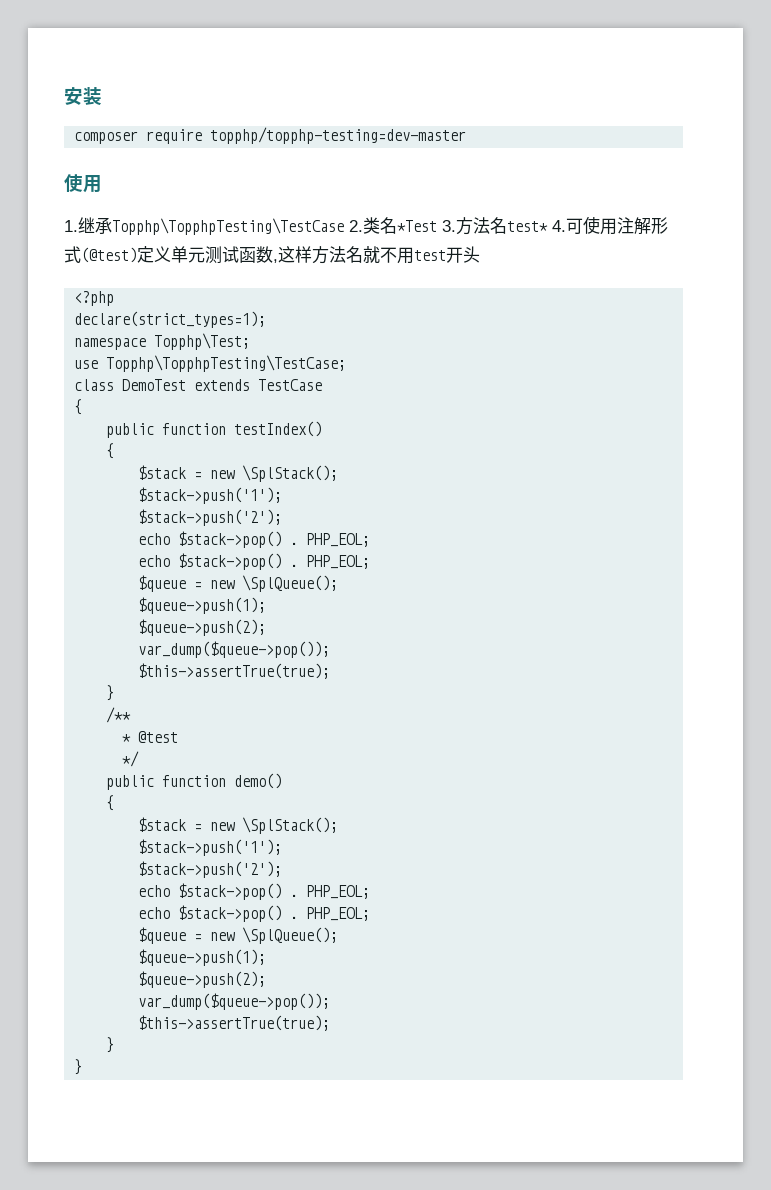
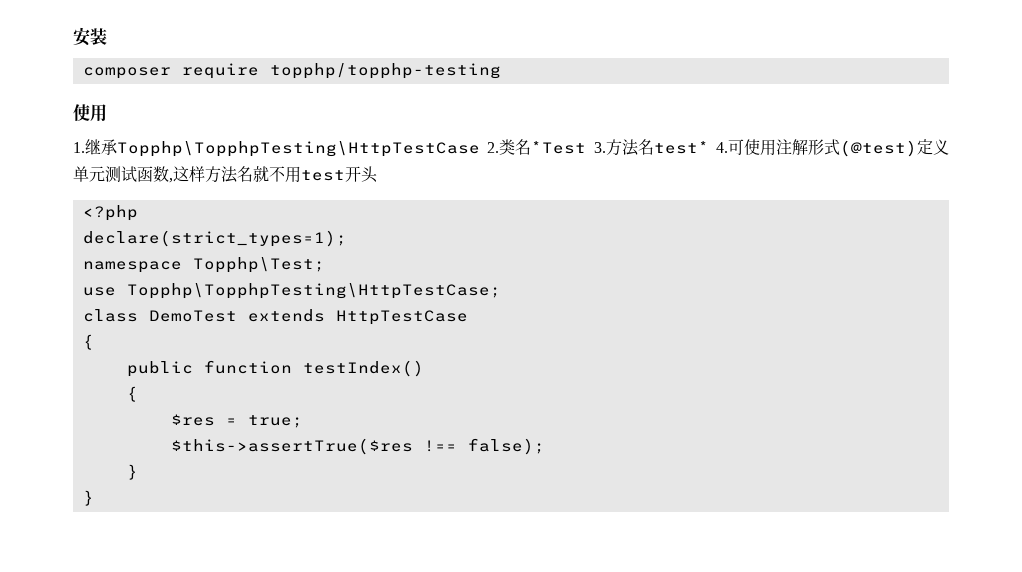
[210,127,467,144] topphp/topphp-testing=dev-master -> [269,63,501,79] topphp/topphp-testing
[112,218,344,235] Topphp\TopphpTesting\TestCase -> [117,141,480,157] Topphp\TopphpTesting\HttpTestCase
[106,355,347,372] Topphp\TopphpTesting\TestCase; -> [126,283,501,299] Topphp\TopphpTesting\HttpTestCase;
[258,379,323,391] TestCase -> [335,310,468,325] HttpTestCase
[138,465,339,482] [138,487,283,504] [138,509,283,526] [138,531,371,548] [138,553,371,570] [138,575,339,592] [138,597,267,614] [138,619,267,636] [138,641,331,658] [138,663,331,679] [106,685,115,701] [106,707,132,723] [122,731,179,743] [122,751,140,767] [106,773,283,790] [106,795,115,811] [138,817,339,834] [138,839,283,856] [138,861,283,878] [138,883,371,900] [138,905,371,922] [138,927,339,944] [138,949,267,966] [138,971,267,988] [138,993,331,1010] [138,1015,331,1031] $stack = new \SplStack(); // $stack->push('1'); // $stack->push('2'); // echo $stack->pop() . PHP_EOL; // echo $stack->pop() . PHP_EOL; // $queue = new \SplQueue(); // $queue->push(1); // $queue->push(2); // var_dump($queue->pop()); // $this->assertTrue(true); // } // /** // * @test // */ // public function demo() // { // $stack = new \SplStack(); // $stack->push('1'); // $stack->push('2'); // echo $stack->pop() . PHP_EOL; // echo $stack->pop() . PHP_EOL; // $queue = new \SplQueue(); // $queue->push(1); // $queue->push(2); // var_dump($queue->pop()); // $this->assertTrue(true); -> [170,414,303,428] [170,438,545,455] $res = true; // $this->assertTrue($res !== false);

